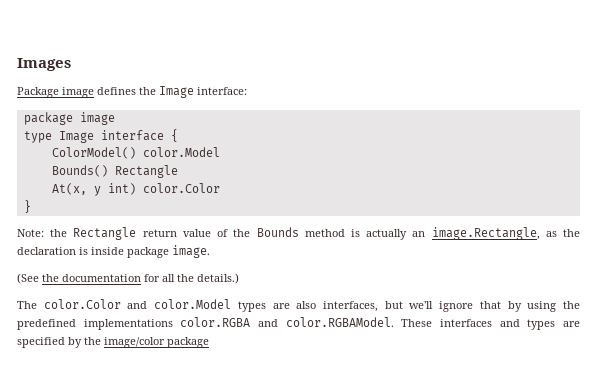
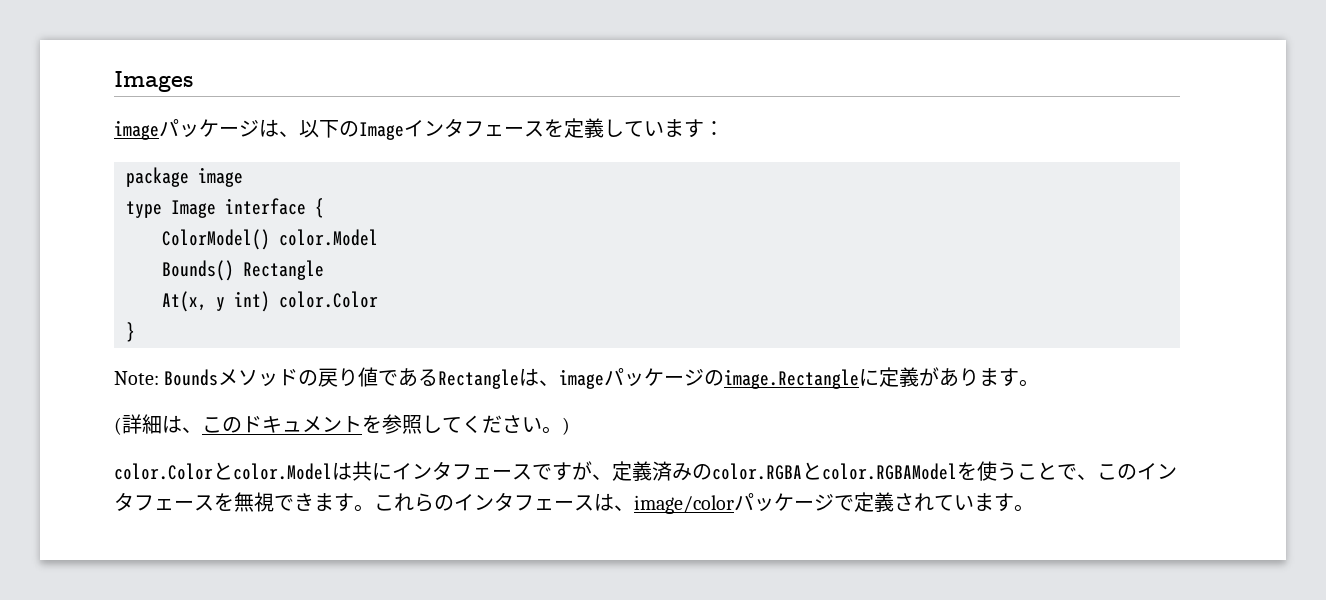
[17,86,247,98] Package image defines the Image interface: -> [114,118,724,140] imageパッケージは、以下のImageインタフェースを定義しています：
[50,227,580,240] [17,245,210,258] [17,273,239,284] [17,299,581,312] [17,317,581,330] [17,337,209,348] the Rectangle return value of the Bounds method is actually an image.Rectangle, as the declaration is inside package image. // (See the documentation for all the details.) // The color.Color and color.Model types are also interfaces, but we'll ignore that by using the predefined implementations color.RGBA and color.RGBAModel. These interfaces and types are specified by the image/color package -> [164,367,1040,389] [114,414,570,435] [114,461,1177,481] [114,492,1034,514] Boundsメソッドの戻り値であるRectangleは、imageパッケージのimage.Rectangleに定義があります。 // (詳細は、このドキュメントを参照してください。) // color.Colorとcolor.Modelは共にインタフェースですが、定義済みのcolor.RGBAとcolor.RGBAModelを使うことで、このインタフェースを無視できます。これらのインタフェースは、image/colorパッケージで定義されています。

